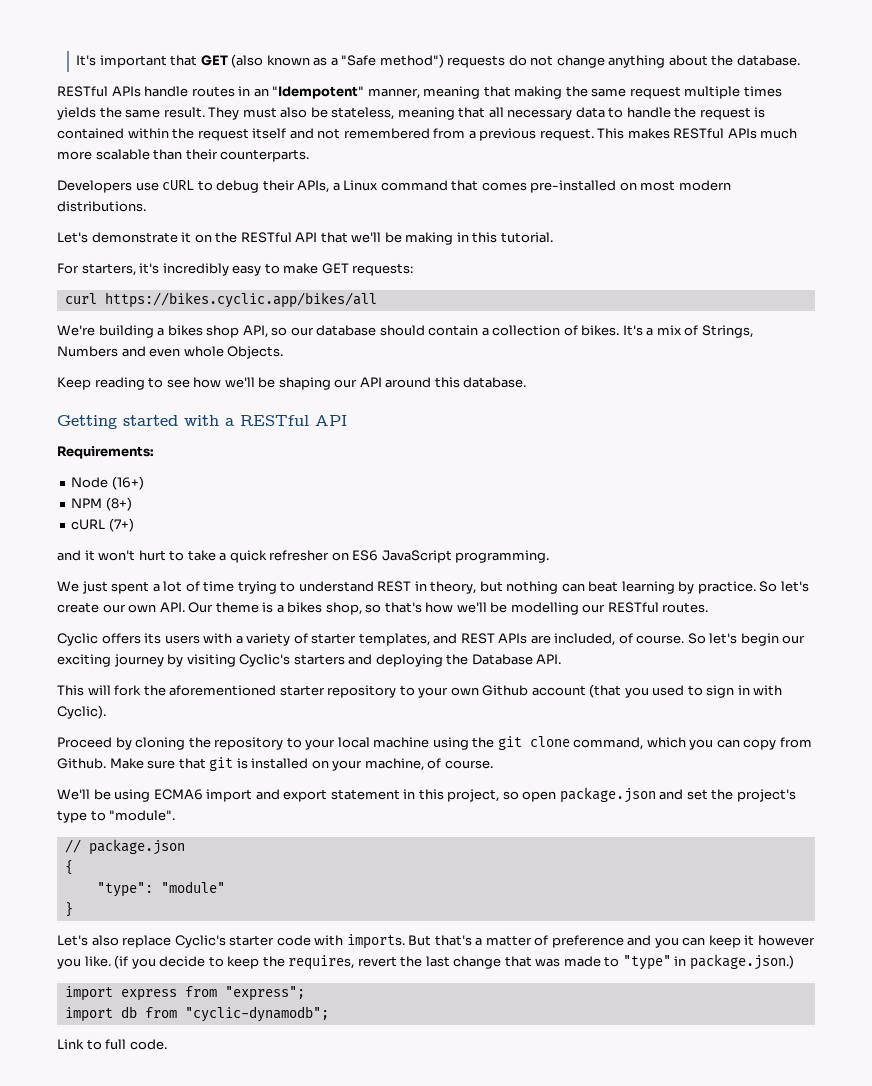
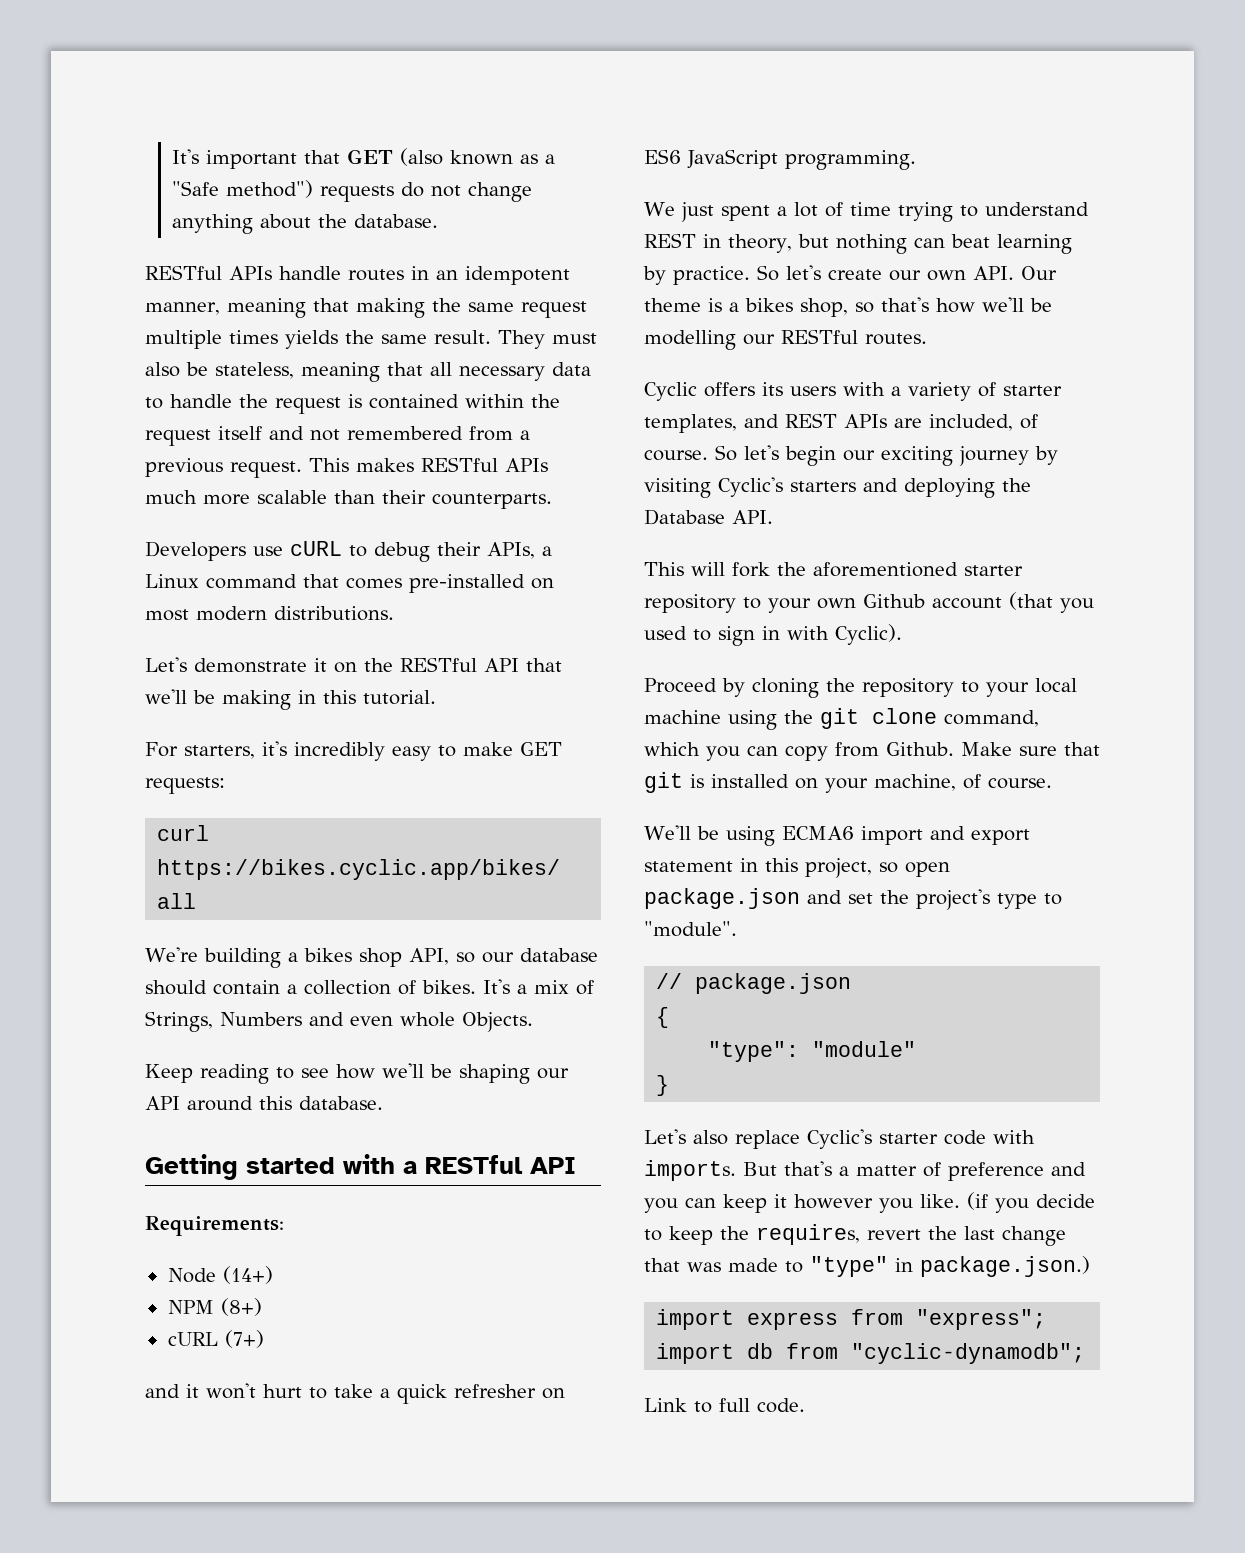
[272,86,365,99] "Idempotent" -> [465,266,570,285] idempotent
[111,476,144,490] (16+) -> [222,1266,273,1284] (14+)

